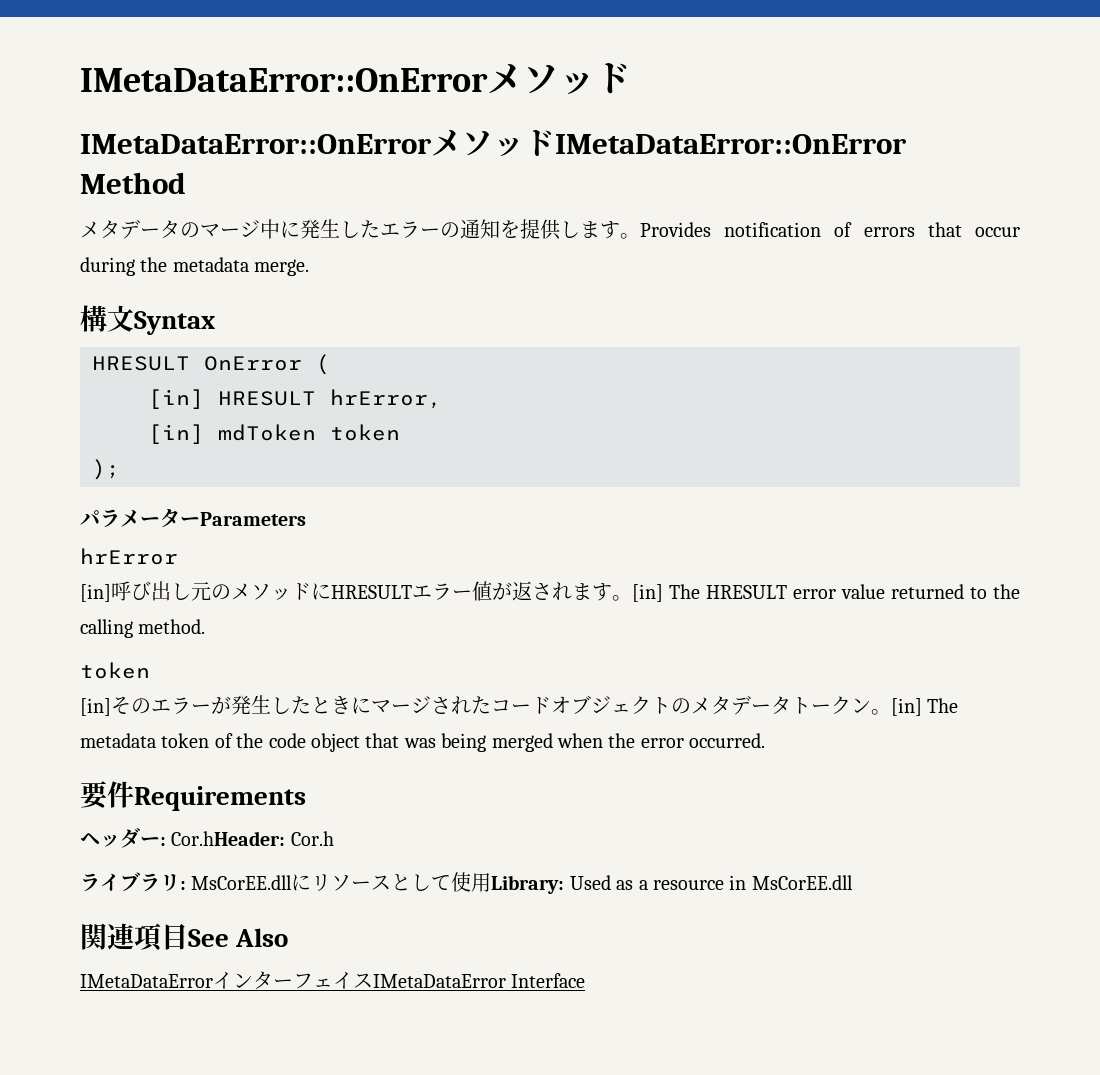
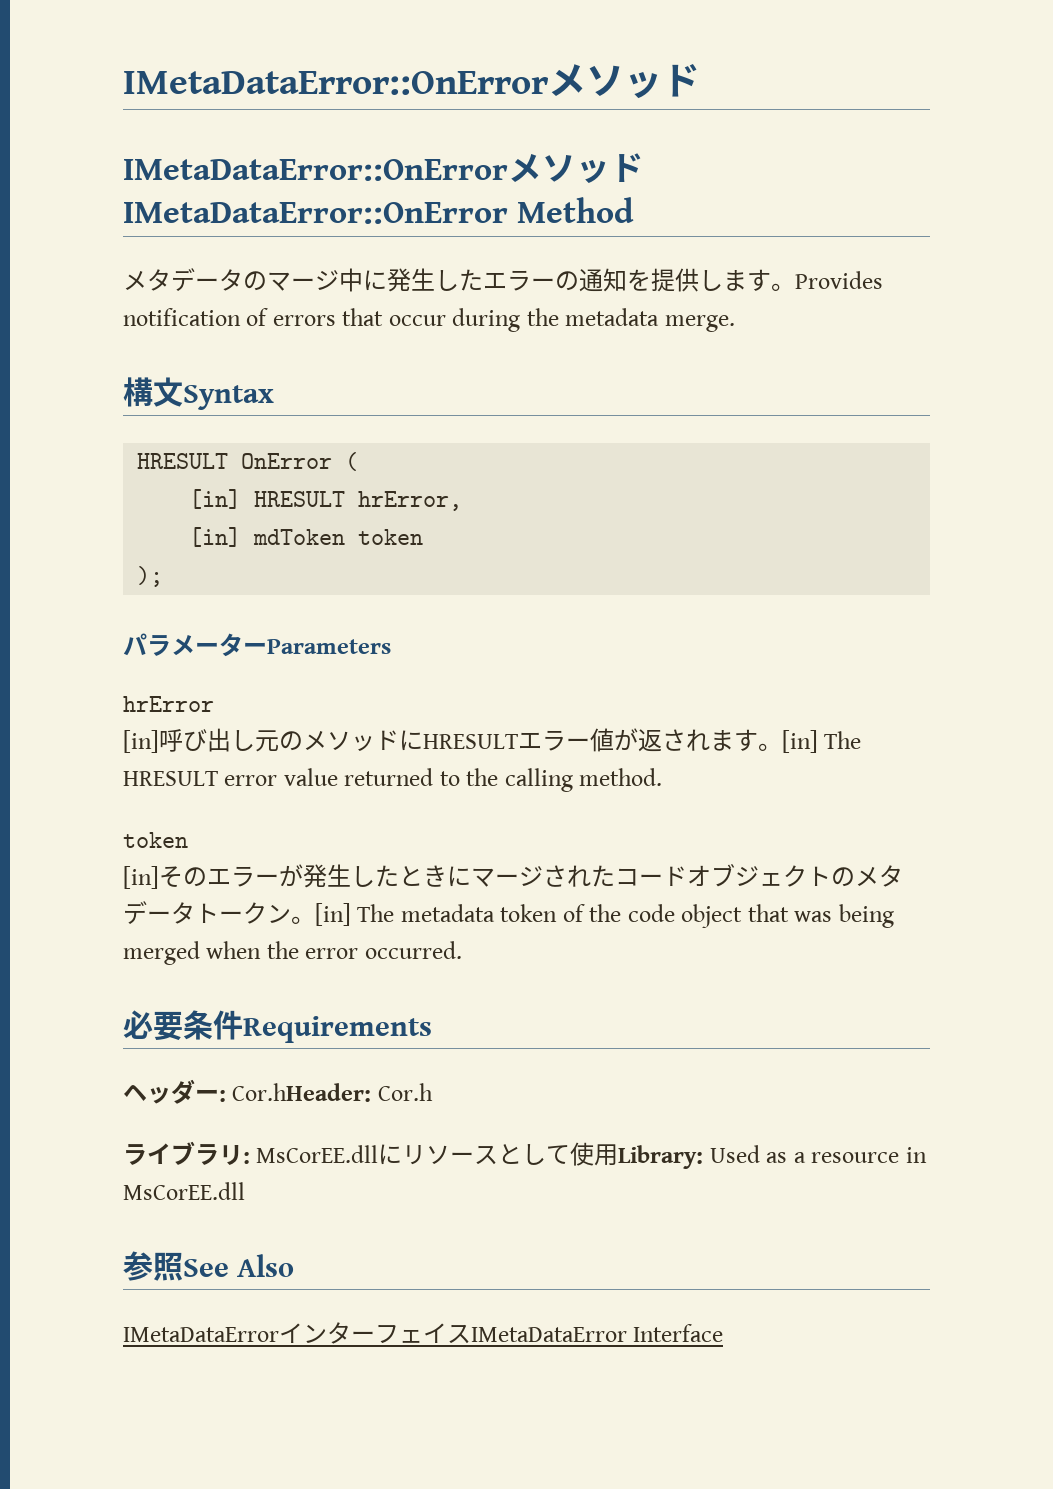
[80,781,108,809] 要 -> [123,1010,213,1041] 必要条
[80,923,188,951] 関連項目 -> [123,1251,183,1281] 参照

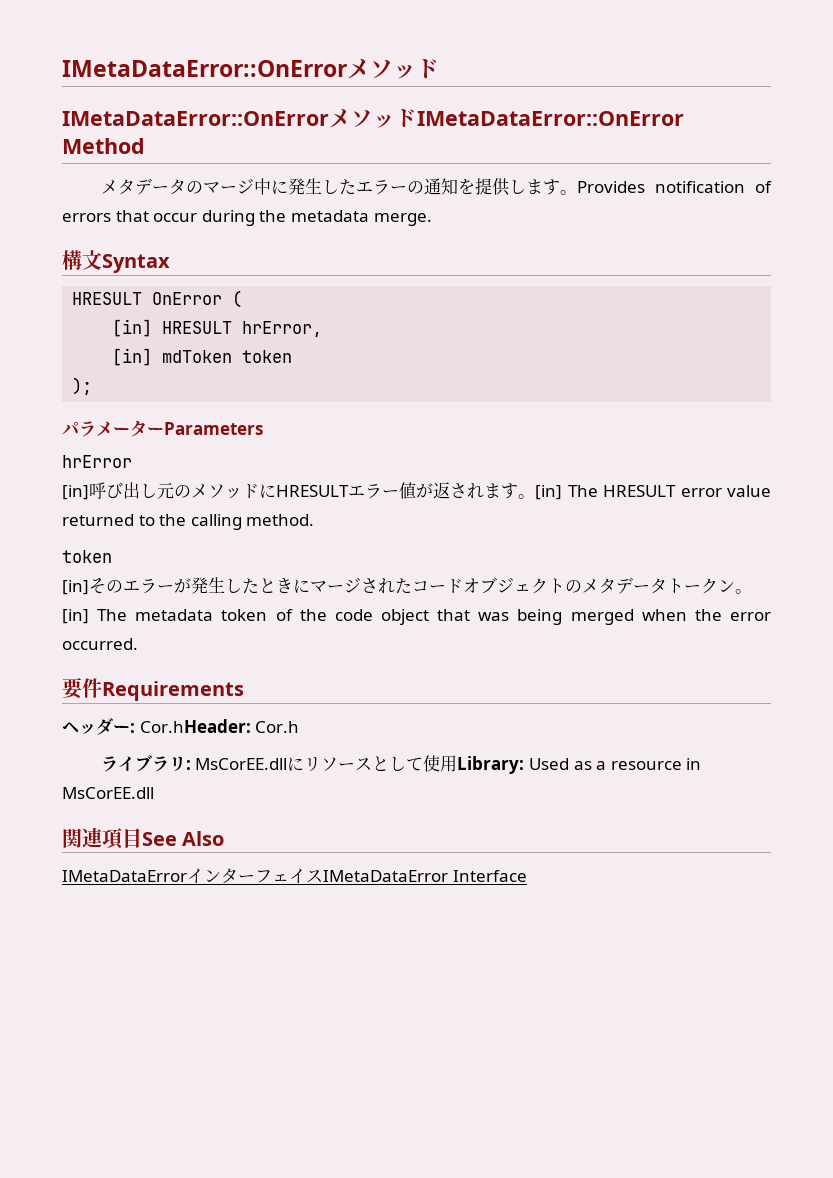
[123,1010,213,1041] 必要条 -> [62,678,83,699] 要
[123,1251,183,1281] 参照 -> [62,827,142,849] 関連項目

